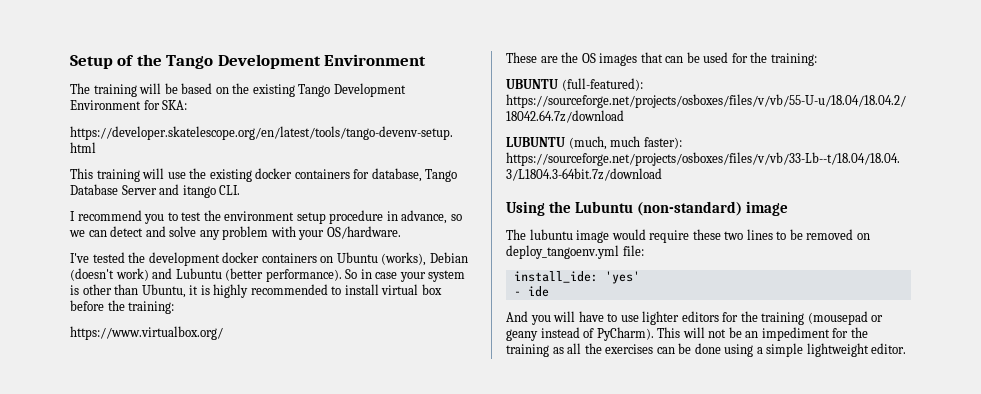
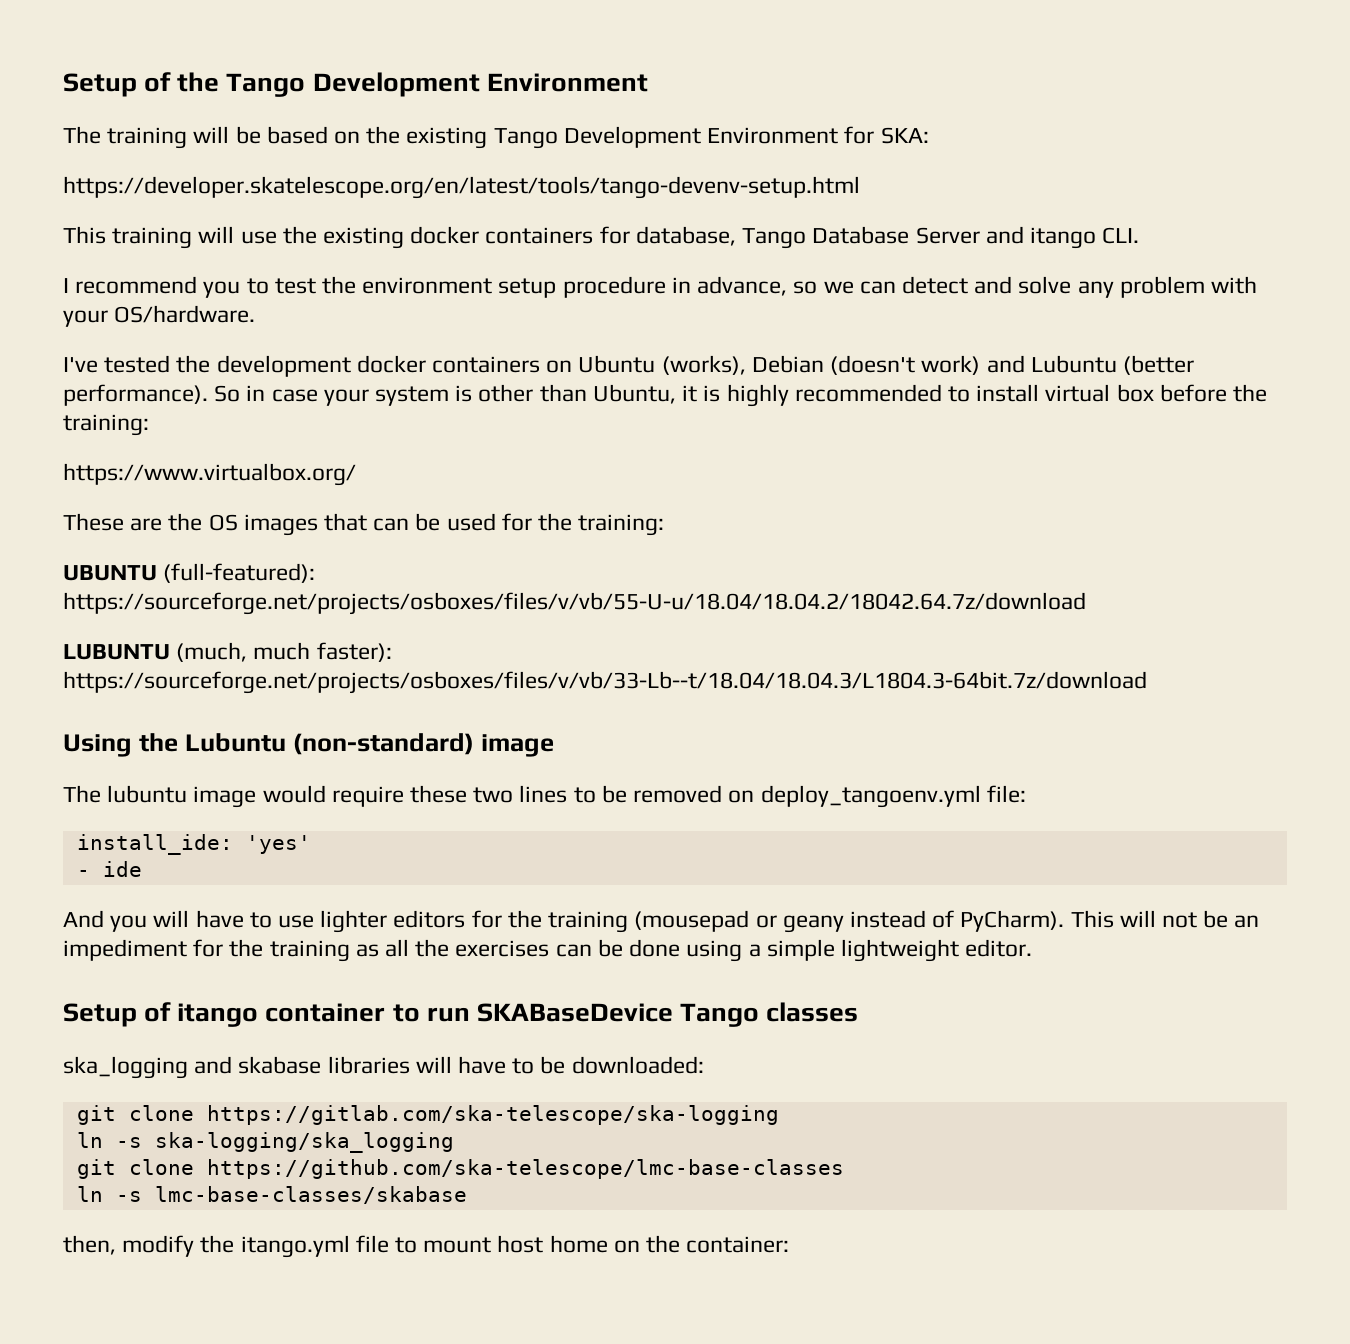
(907, 348) none -> [63,1002,859,1027] [63,1056,704,1079] [76,1105,779,1125] [76,1132,454,1153] [76,1159,844,1179] [76,1186,467,1204] [63,1235,790,1258] // Setup of itango container to run SKABaseDevice Tango classes // ska_logging and skabase libraries will have to be downloaded: // git clone https://gitlab.com/ska-telescope/ska-logging // ln -s ska-logging/ska_logging // git clone https://github.com/ska-telescope/lmc-base-classes // ln -s lmc-base-classes/skabase // then, modify the itango.yml file to mount host home on the container:

